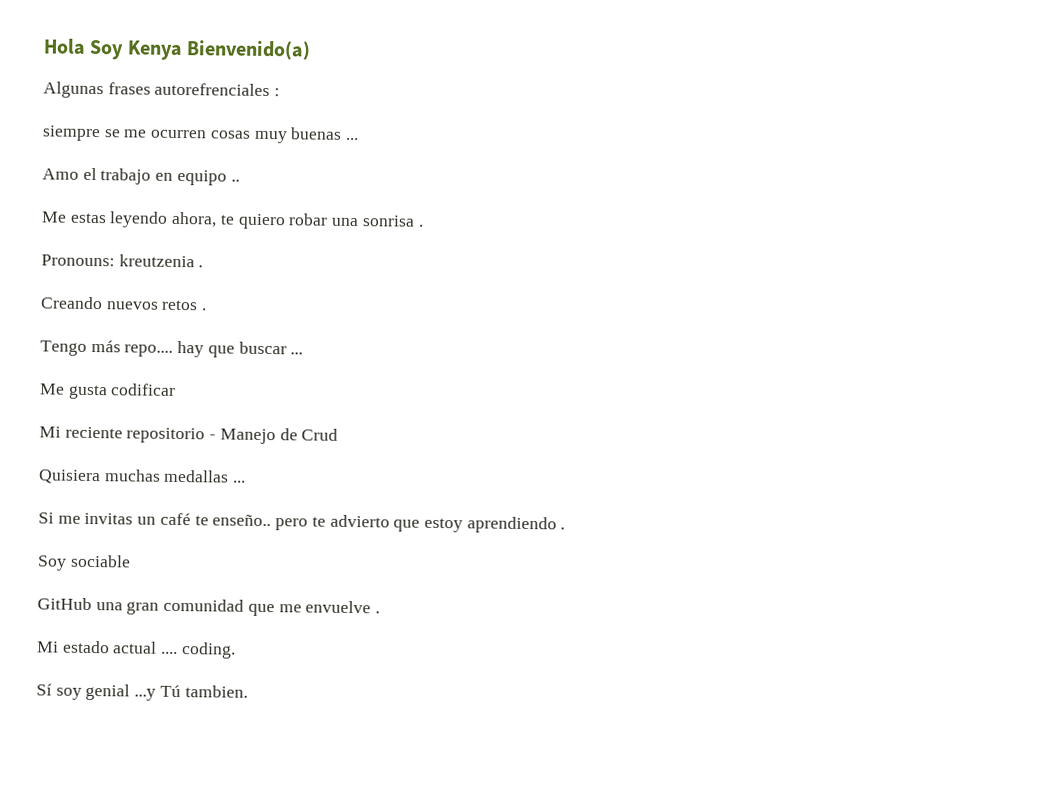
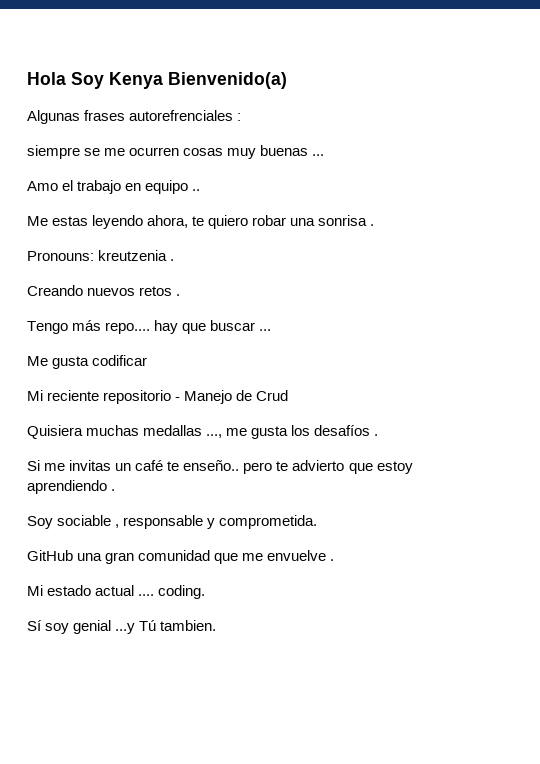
[232,480,247,483] ... -> [206,425,379,439] ..., me gusta los desafíos .
(131, 561) none -> [115,515,318,529] , responsable y comprometida.

